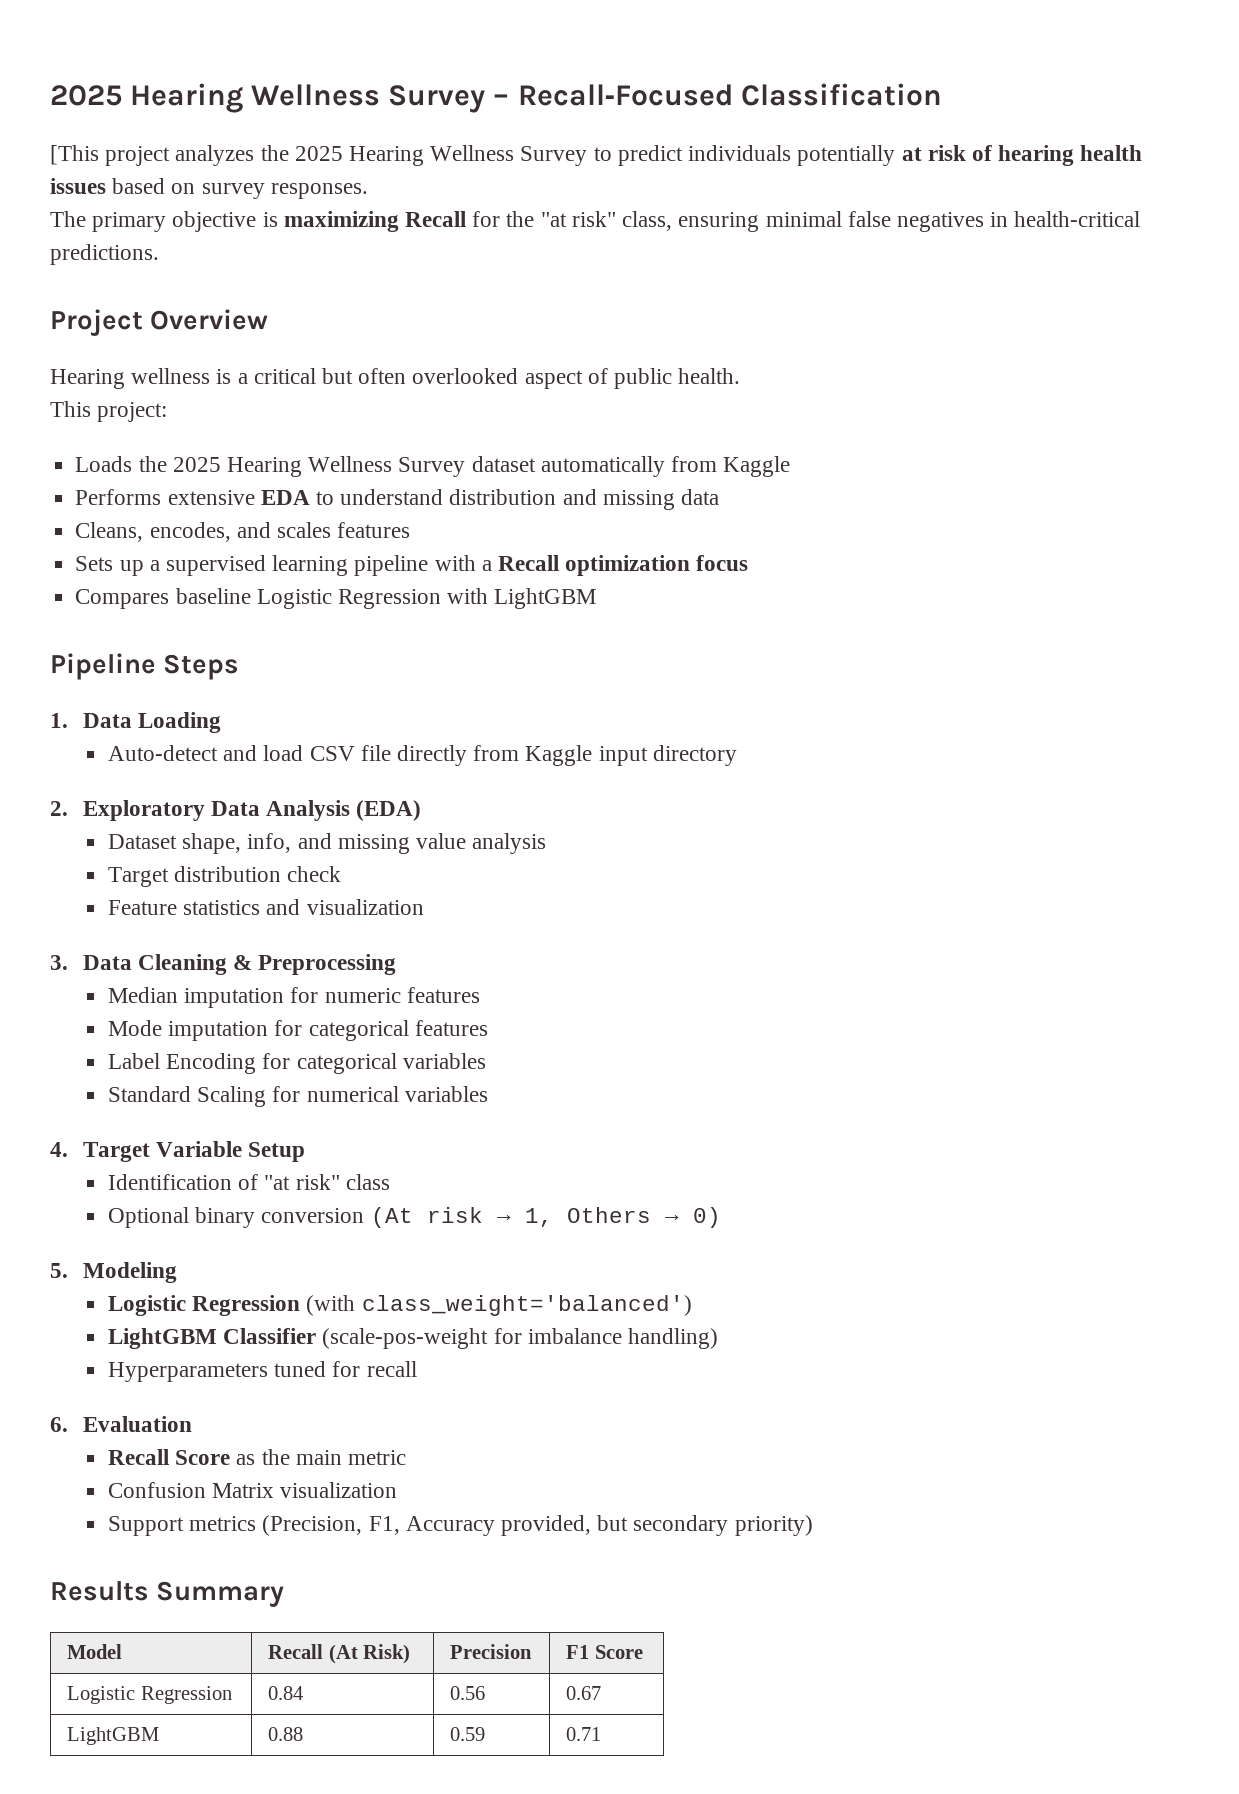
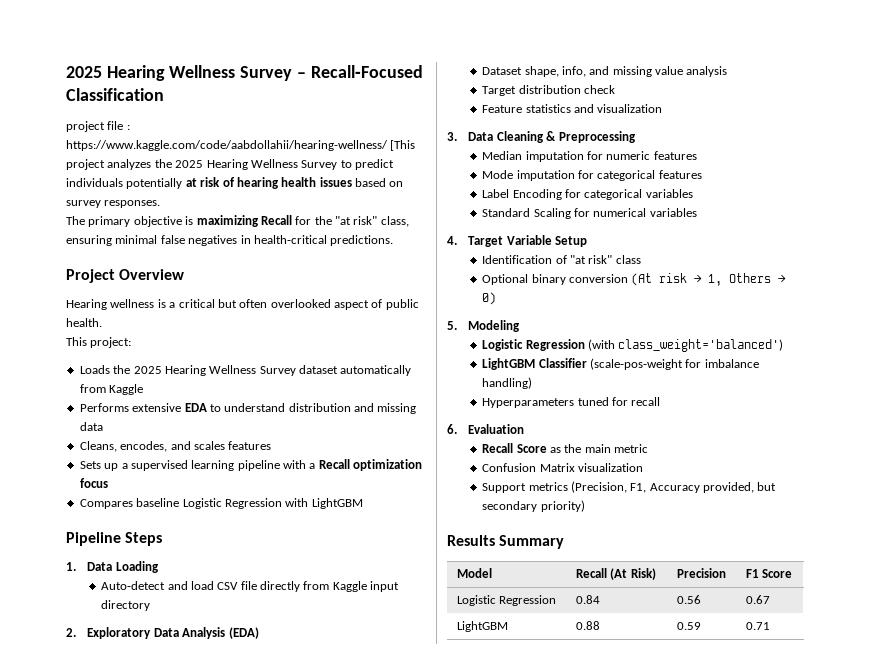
(942, 94) none -> [66,121,130,132] [66,140,388,151] project file : https://www.kaggle.com/code/aabdollahii/hearing-wellness/

